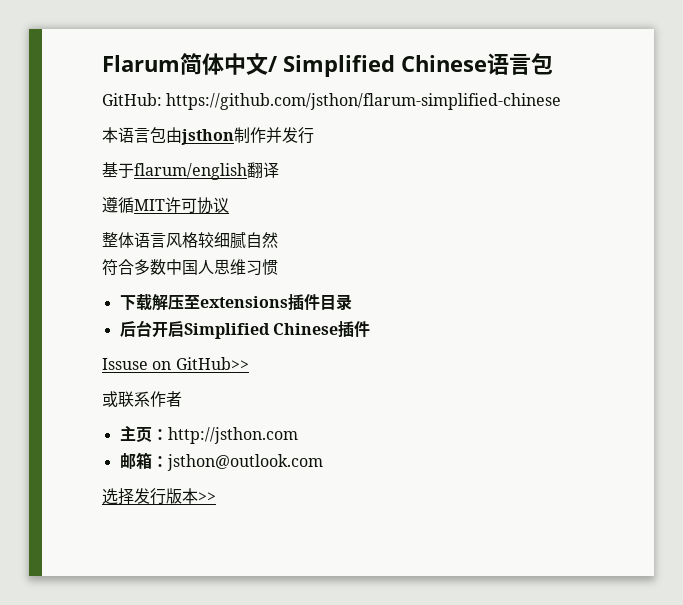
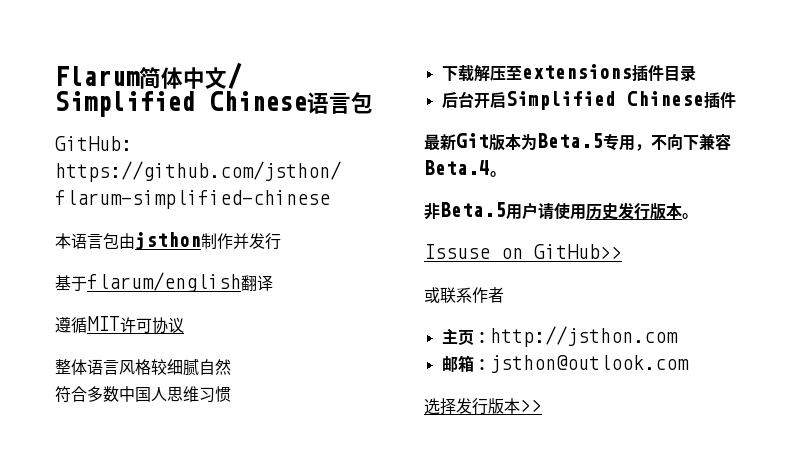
(370, 329) none -> [424,133,731,151] [424,160,506,177] [424,202,698,220] // 最新Git版本为Beta.5专用，不向下兼容Beta.4。 // 非Beta.5用户请使用历史发行版本。

